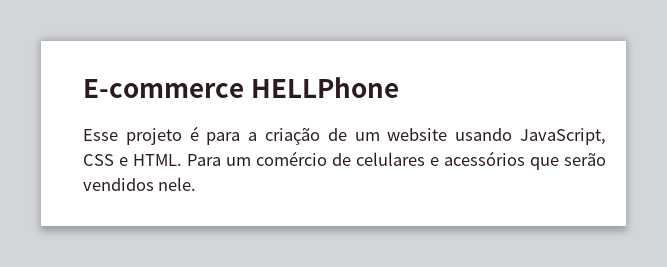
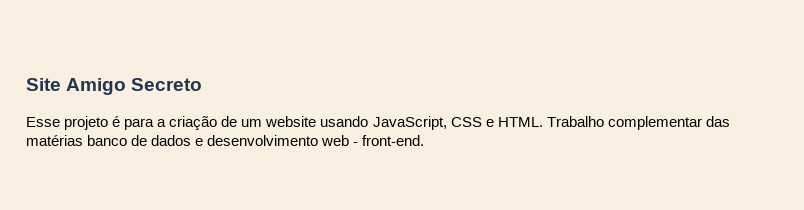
[83,77,400,98] E-commerce HELLPhone -> [26,78,203,95] Site Amigo Secreto
[187,151,606,170] [83,177,197,191] Para um comércio de celulares e acessórios que serão vendidos nele. -> [546,116,730,130] [26,135,425,146] Trabalho complementar das matérias banco de dados e desenvolvimento web - front-end.

